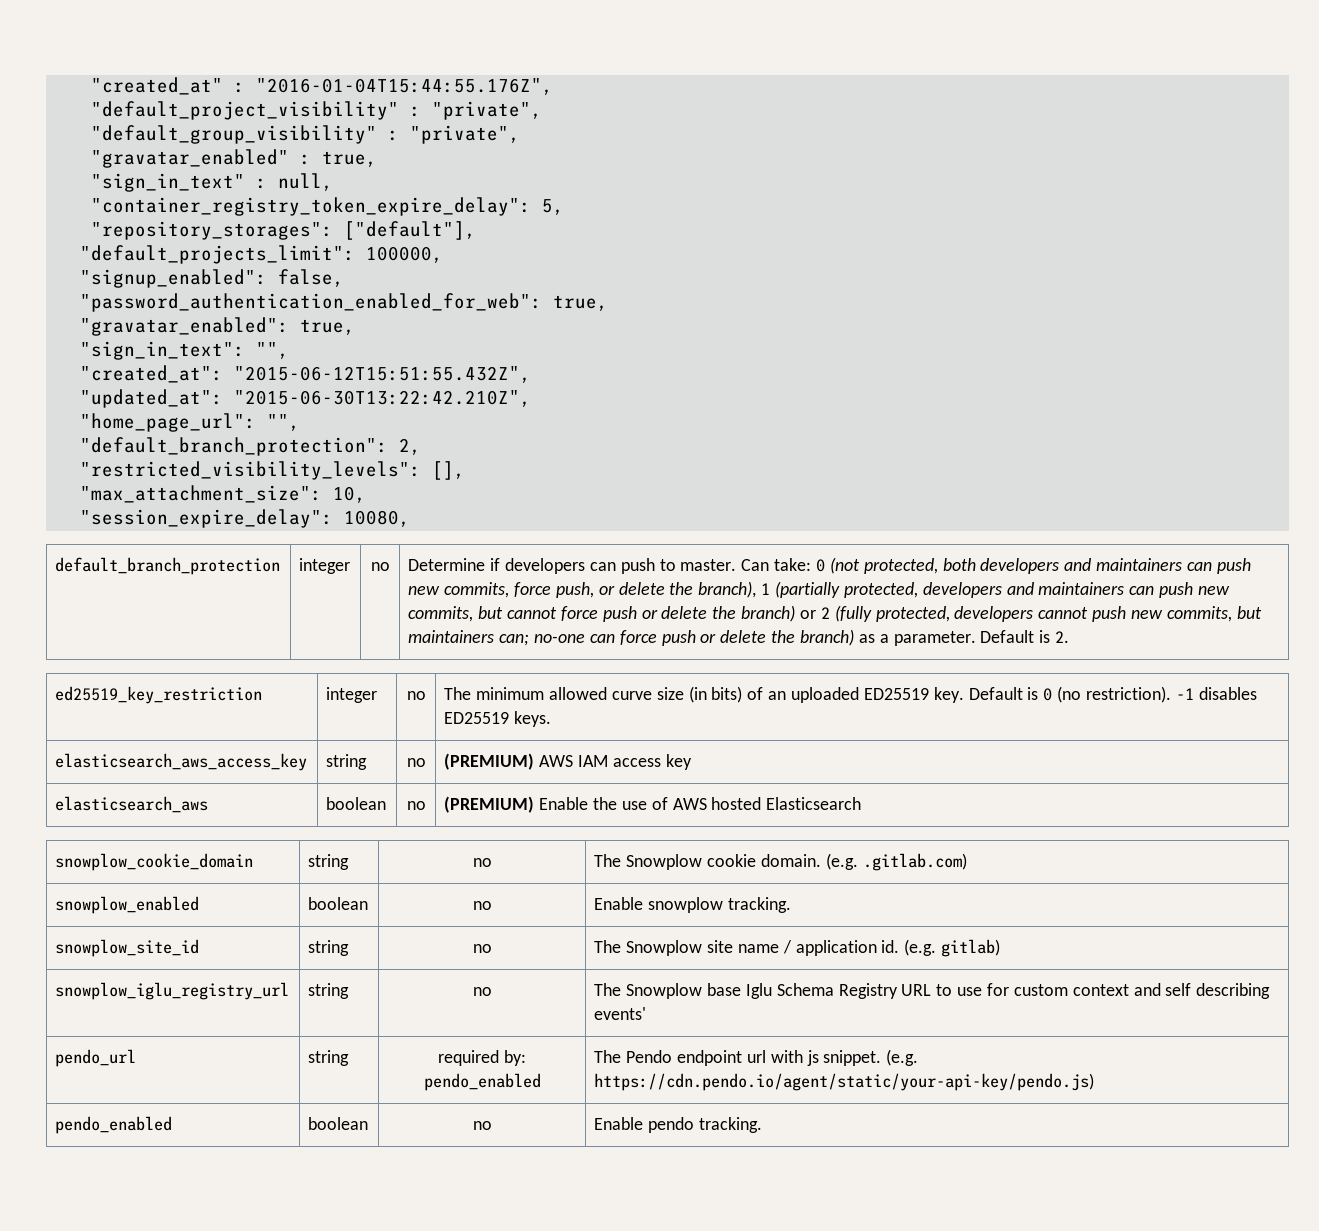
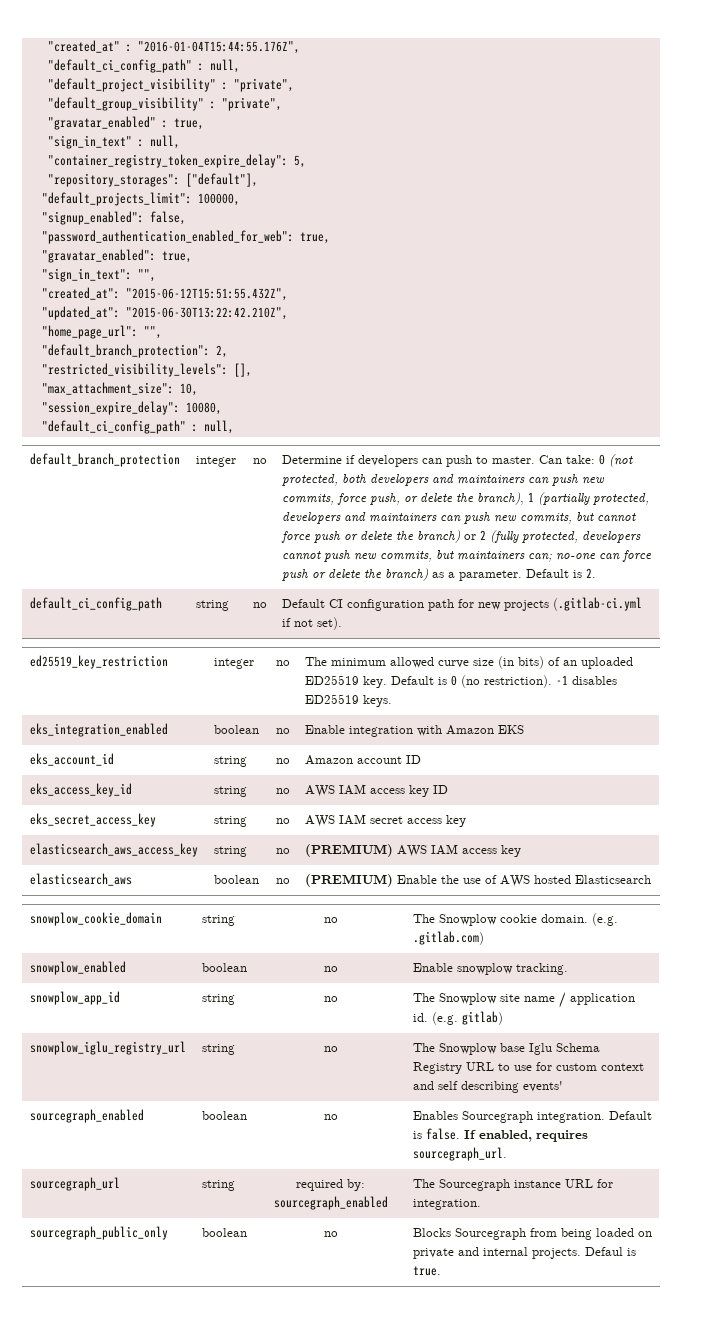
(553, 86) none -> [47,59,240,73] // "default_ci_config_path" : null,
(410, 518) none -> [41,420,234,434] // "default_ci_config_path" : null,
(1070, 637) none -> [29,597,162,611] [195,600,229,611] [252,602,267,608] [281,597,642,611] [281,617,342,630] // default_ci_config_path | string | no | Default CI configuration path for new projects (.gitlab-ci.yml if not set).
(552, 719) none -> [29,723,168,737] [213,725,259,734] [275,728,290,734] [304,725,524,737] [29,753,114,766] [213,756,247,767] [275,758,290,764] [304,755,421,765] [29,783,132,797] [213,786,247,797] [275,788,290,794] [304,784,448,797] [29,813,156,827] [213,816,247,827] [275,818,290,824] [304,814,466,827] // eks_integration_enabled | boolean | no | Enable integration with Amazon EKS // eks_account_id | string | no | Amazon account ID // eks_access_key_id | string | no | AWS IAM access key ID // eks_secret_access_key | string | no | AWS IAM secret access key
[55,939,200,957] snowplow_site_id -> [29,991,120,1005] snowplow_app_id
[55,1049,137,1067] pendo_url -> [29,1109,144,1123] [201,1111,247,1120] [323,1114,338,1120] [412,1111,652,1123] [412,1128,588,1142] [412,1147,507,1161] [29,1177,120,1191] sourcegraph_enabled | boolean | no | Enables Sourcegraph integration. Default is false. If enabled, requires sourcegraph_url. // sourcegraph_url
[423,1073,541,1091] [594,1049,919,1066] [594,1073,1095,1091] [55,1116,173,1134] [308,1117,369,1130] [472,1121,492,1130] [594,1117,762,1133] pendo_enabled | The Pendo endpoint url with js snippet. (e.g. https://cdn.pendo.io/agent/static/your-api-key/pendo.js) // pendo_enabled | boolean | no | Enable pendo tracking. -> [273,1196,388,1210] [412,1179,613,1191] [412,1199,481,1210] [29,1226,168,1240] [201,1228,247,1237] [323,1231,338,1237] [412,1228,652,1240] [412,1247,636,1259] [412,1266,441,1276] sourcegraph_enabled | The Sourcegraph instance URL for integration. // sourcegraph_public_only | boolean | no | Blocks Sourcegraph from being loaded on private and internal projects. Defaul is true.

